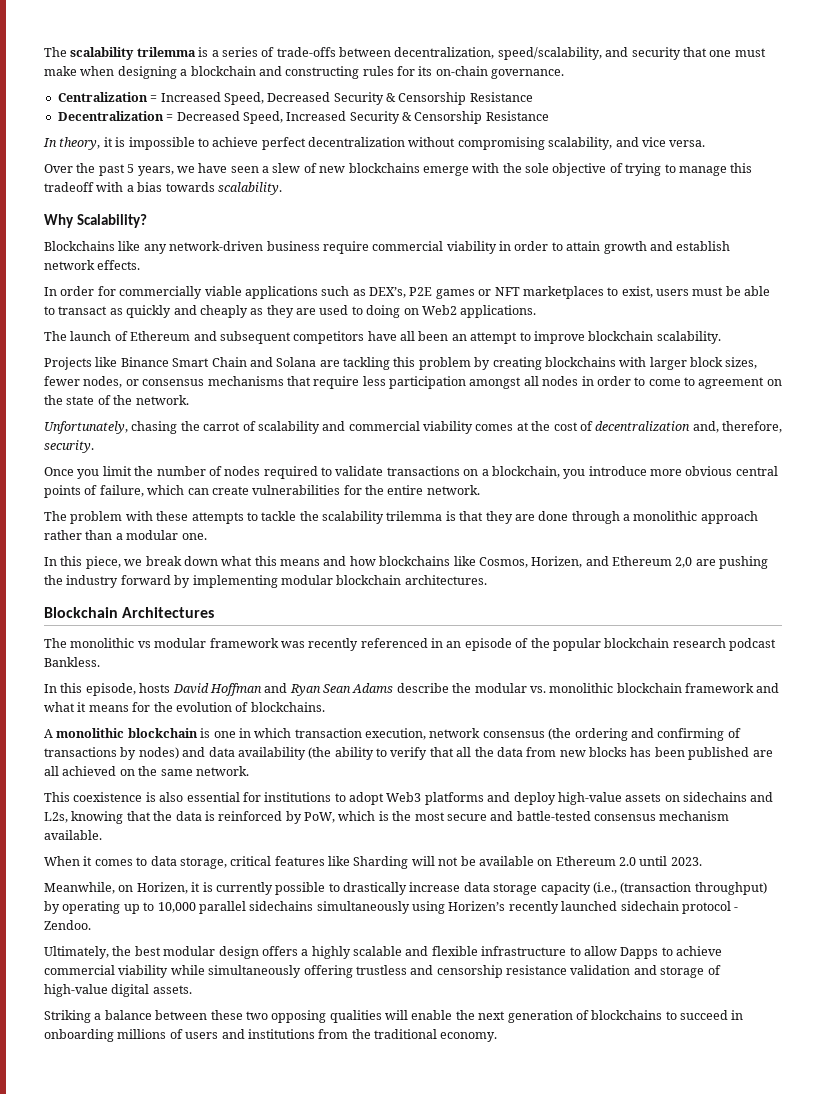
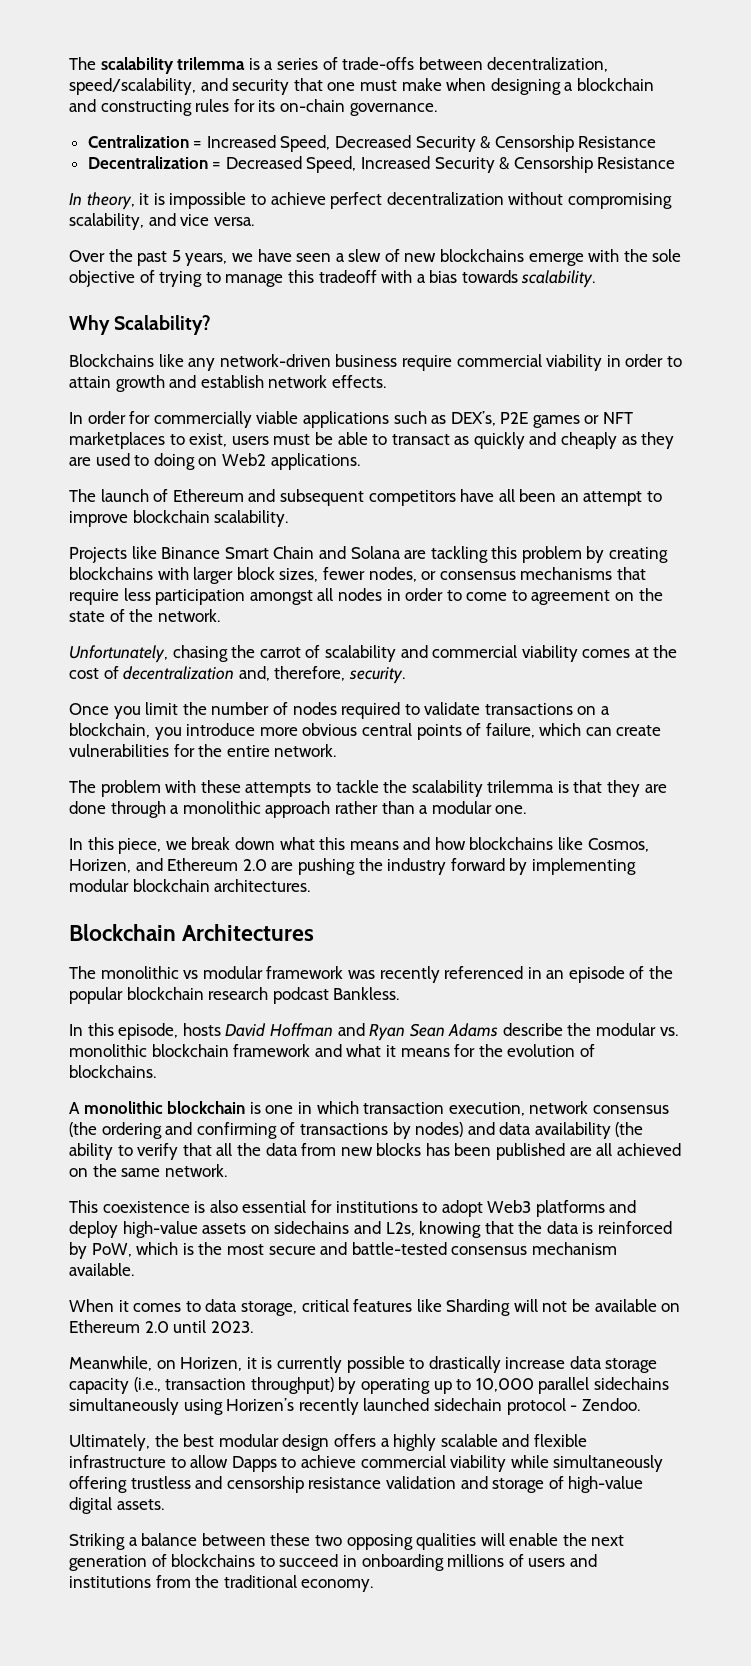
[675,557,693,568] 2,0 -> [242,859,267,871] 2.0
[620,882,692,894] (transaction -> [165,1378,247,1390] transaction

